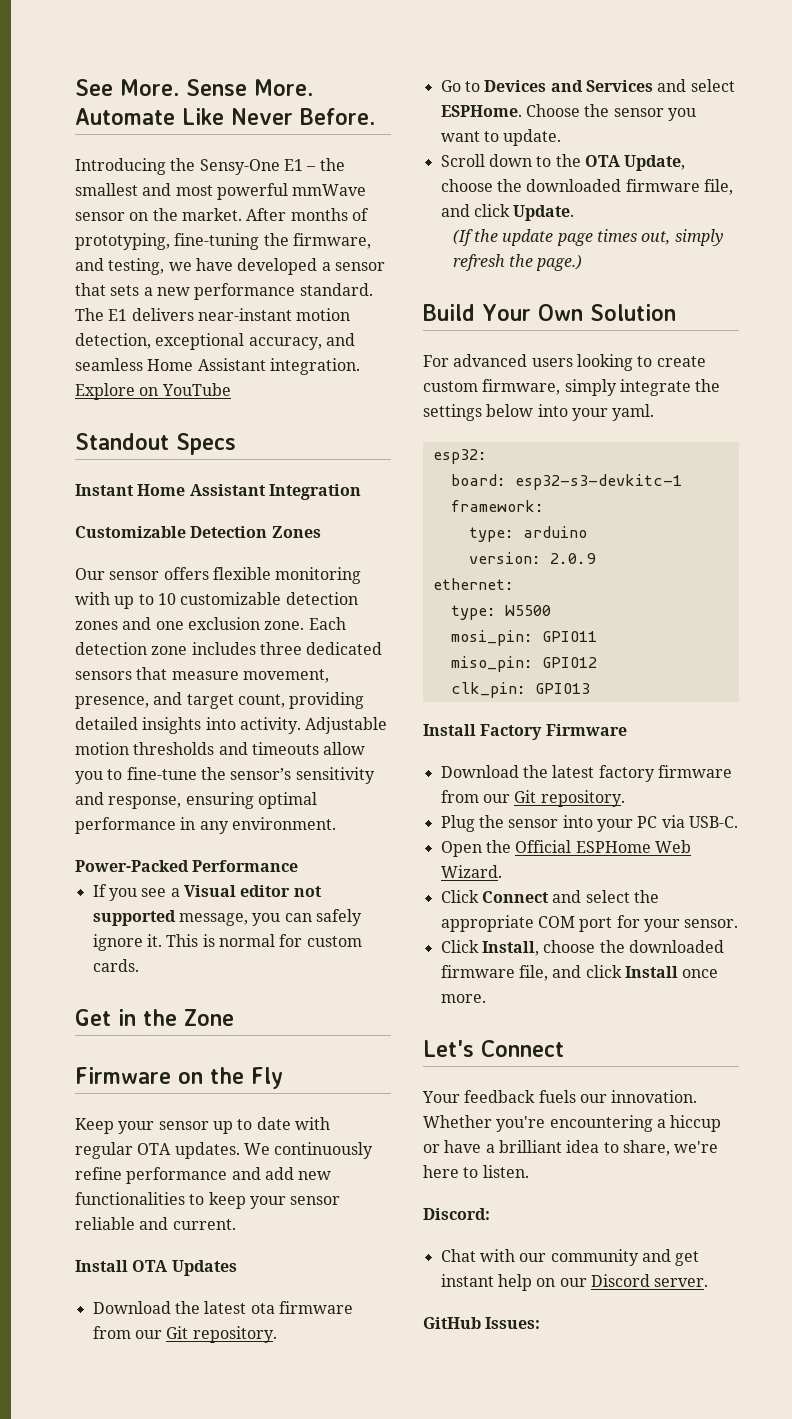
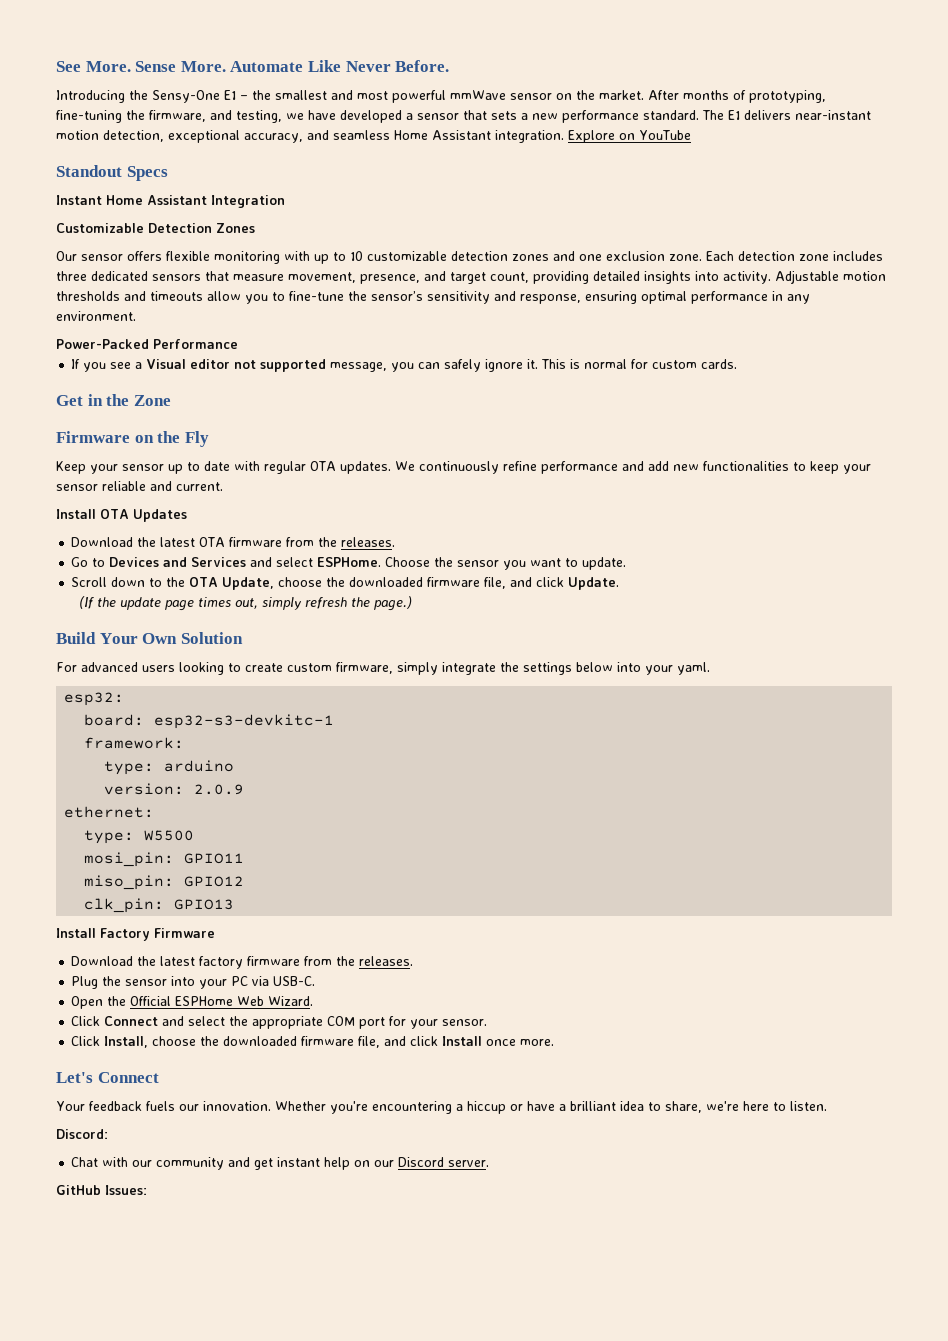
[250,1301,353,1314] [92,1326,277,1343] ota firmware from our Git repository. -> [199,537,396,547] OTA firmware from the releases.
[482,790,625,807] our Git repository. -> [336,956,414,966] the releases.

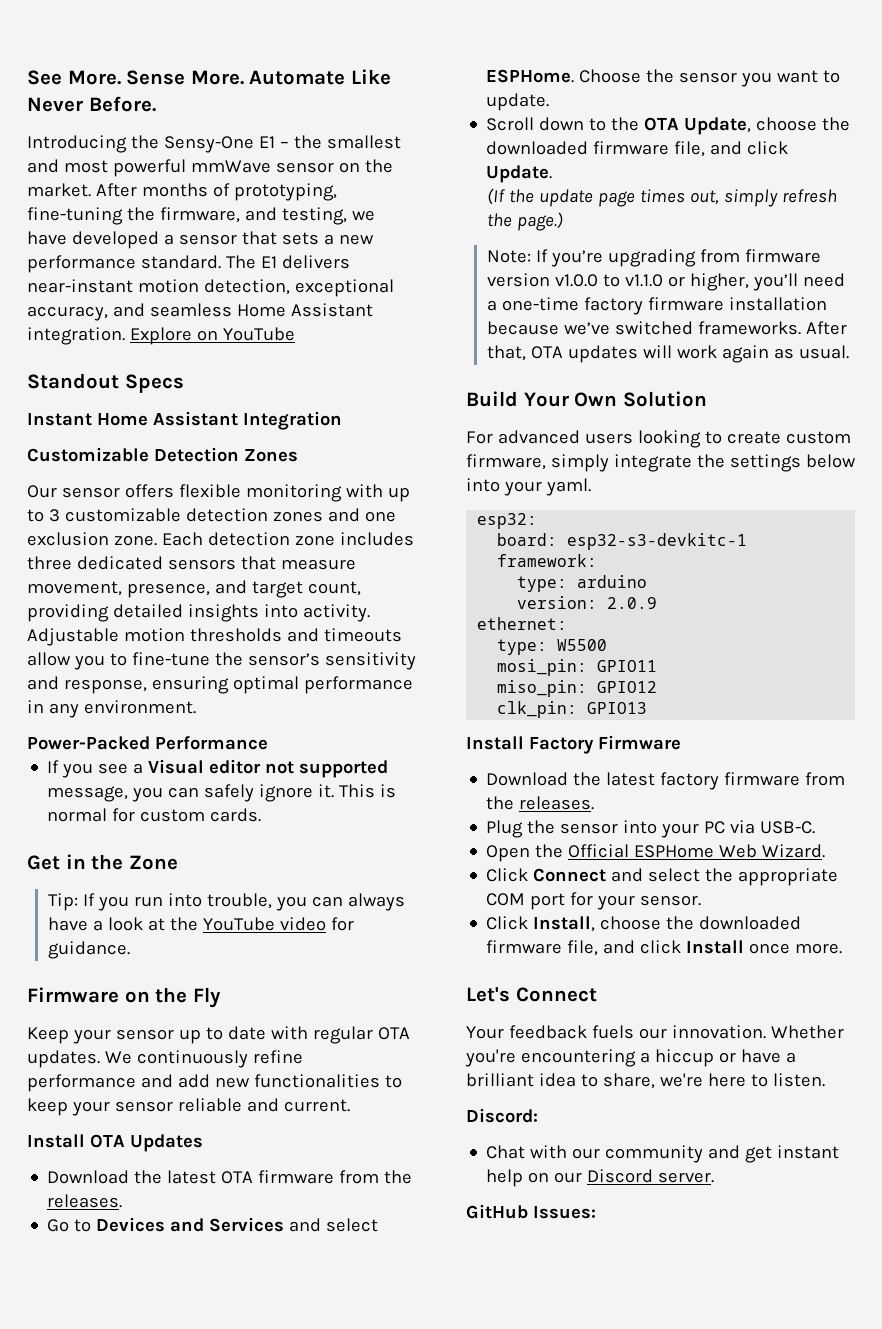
[350,251,363,261] 10 -> [48,509,60,522] 3
(171, 400) none -> [48,893,406,911] [48,917,355,931] [48,941,131,959] // Tip: If you run into trouble, you can always have a look at the YouTube video for guidance.
(412, 603) none -> [487,249,822,267] [487,273,846,291] [487,297,828,315] [487,321,848,335] [487,345,850,363] // Note: If you’re upgrading from firmware version v1.0.0 to v1.1.0 or higher, you’ll need a one-time factory firmware installation because we’ve switched frameworks. After that, OTA updates will work again as usual.

